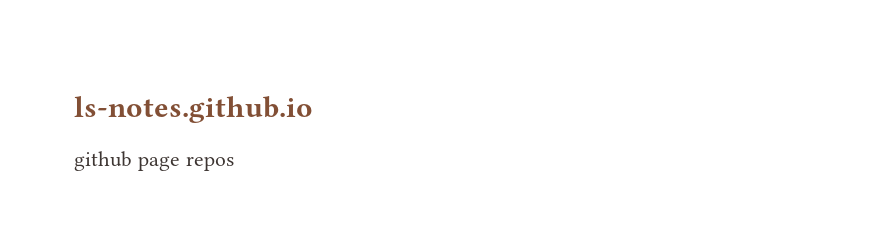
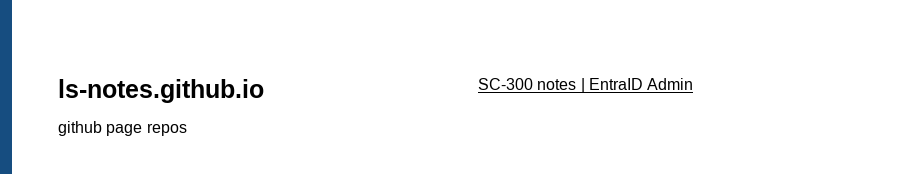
(234, 163) none -> [478,78,694,93] // SC-300 notes | EntraID Admin

